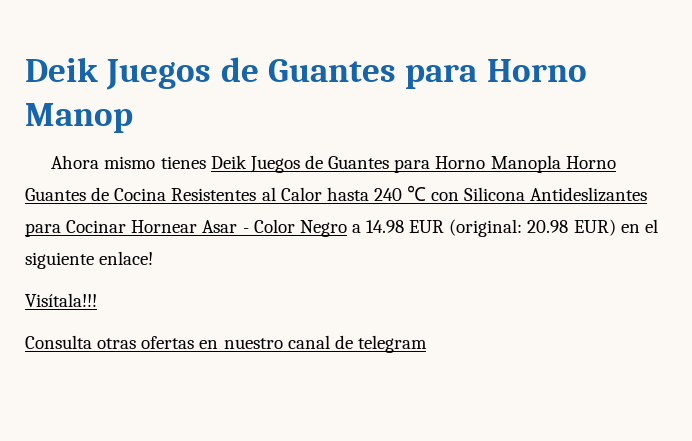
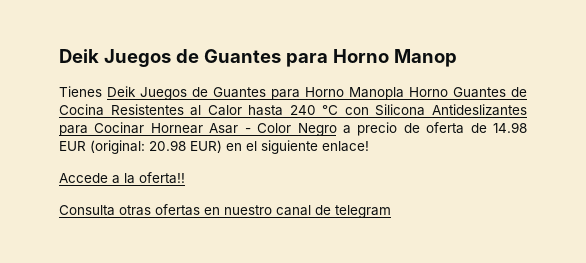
[51,155,206,169] Ahora mismo tienes -> [59,86,102,97] Tienes
(361, 228) none -> [357,122,487,136] precio de oferta de
[25,293,97,307] Visítala!!! -> [59,172,185,184] Accede a la oferta!!

